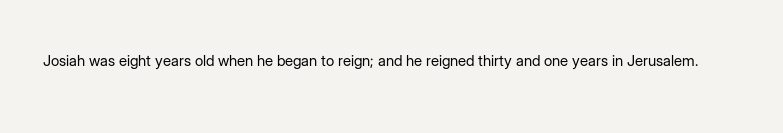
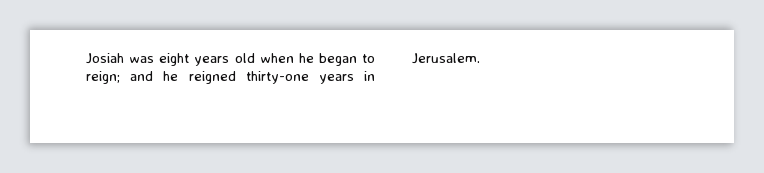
[477,55,568,70] thirty and one -> [245,71,309,84] thirty-one

